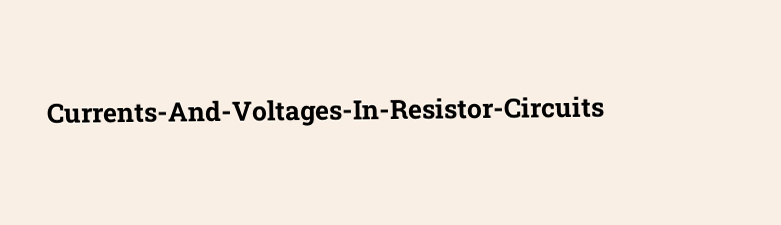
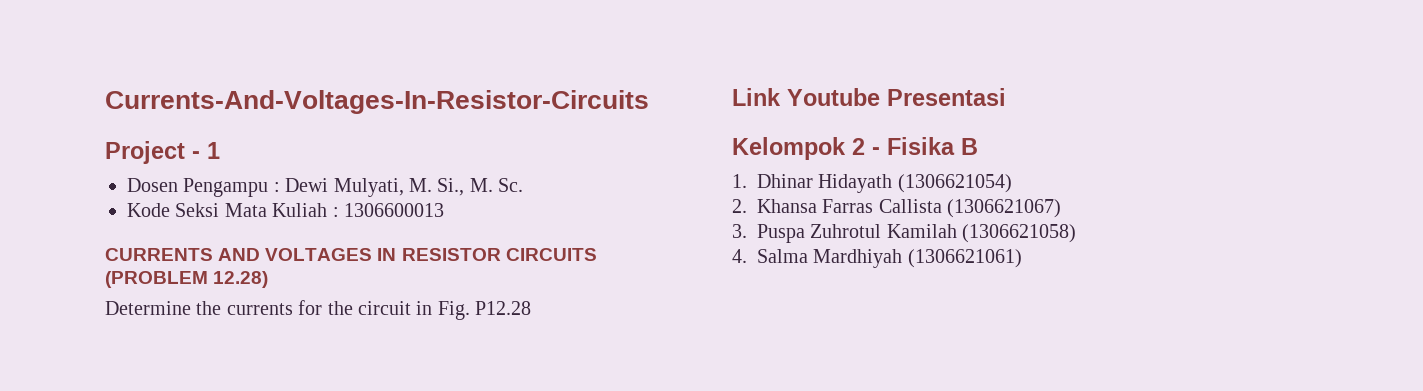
(605, 112) none -> [105,141,220,164] [127,178,524,197] [127,203,444,217] [105,248,597,261] [105,271,269,288] [105,300,532,320] [732,88,1006,106] [732,137,978,160] [732,174,1012,193] [732,199,1062,218] [732,224,1077,243] [732,249,1022,268] // Project - 1 // Dosen Pengampu : Dewi Mulyati, M. Si., M. Sc. // Kode Seksi Mata Kuliah : 1306600013 // CURRENTS AND VOLTAGES IN RESISTOR CIRCUITS (PROBLEM 12.28) // Determine the currents for the circuit in Fig. P12.28 // Link Youtube Presentasi // Kelompok 2 - Fisika B // 1. Dhinar Hidayath (1306621054) // 2. Khansa Farras Callista (1306621067) // 3. Puspa Zuhrotul Kamilah (1306621058) // 4. Salma Mardhiyah (1306621061)

